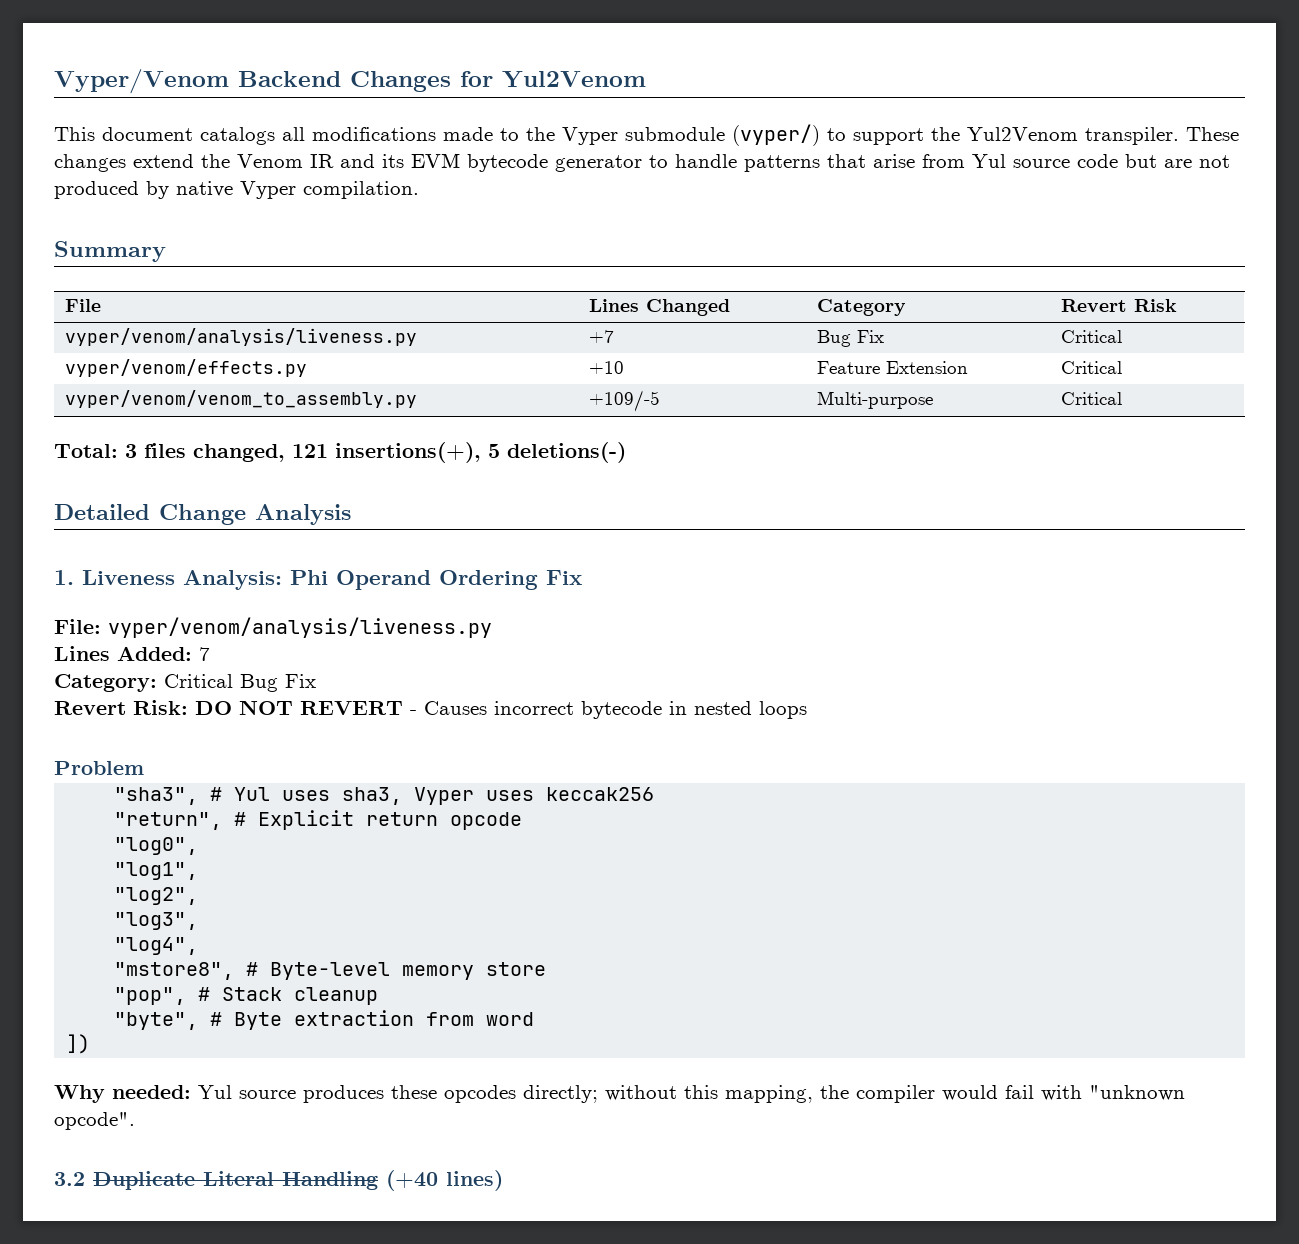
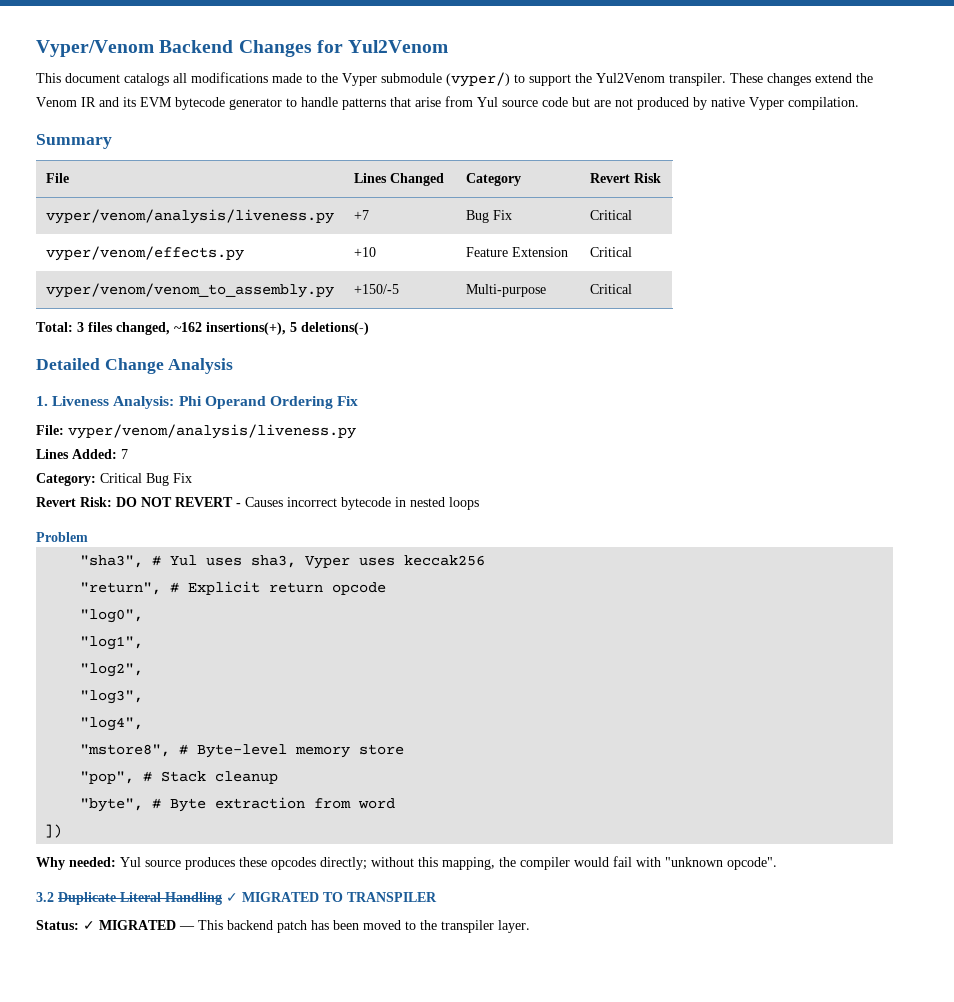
[588,390,660,412] +109/-5 -> [353,284,399,294] +150/-5
[292,444,328,458] 121 -> [174,322,202,332] ~162
[386,1170,503,1191] (+40 lines) -> [226,892,437,902] [36,920,530,933] ✓ MIGRATED TO TRANSPILER // Status: ✓ MIGRATED — This backend patch has been moved to the transpiler layer.

